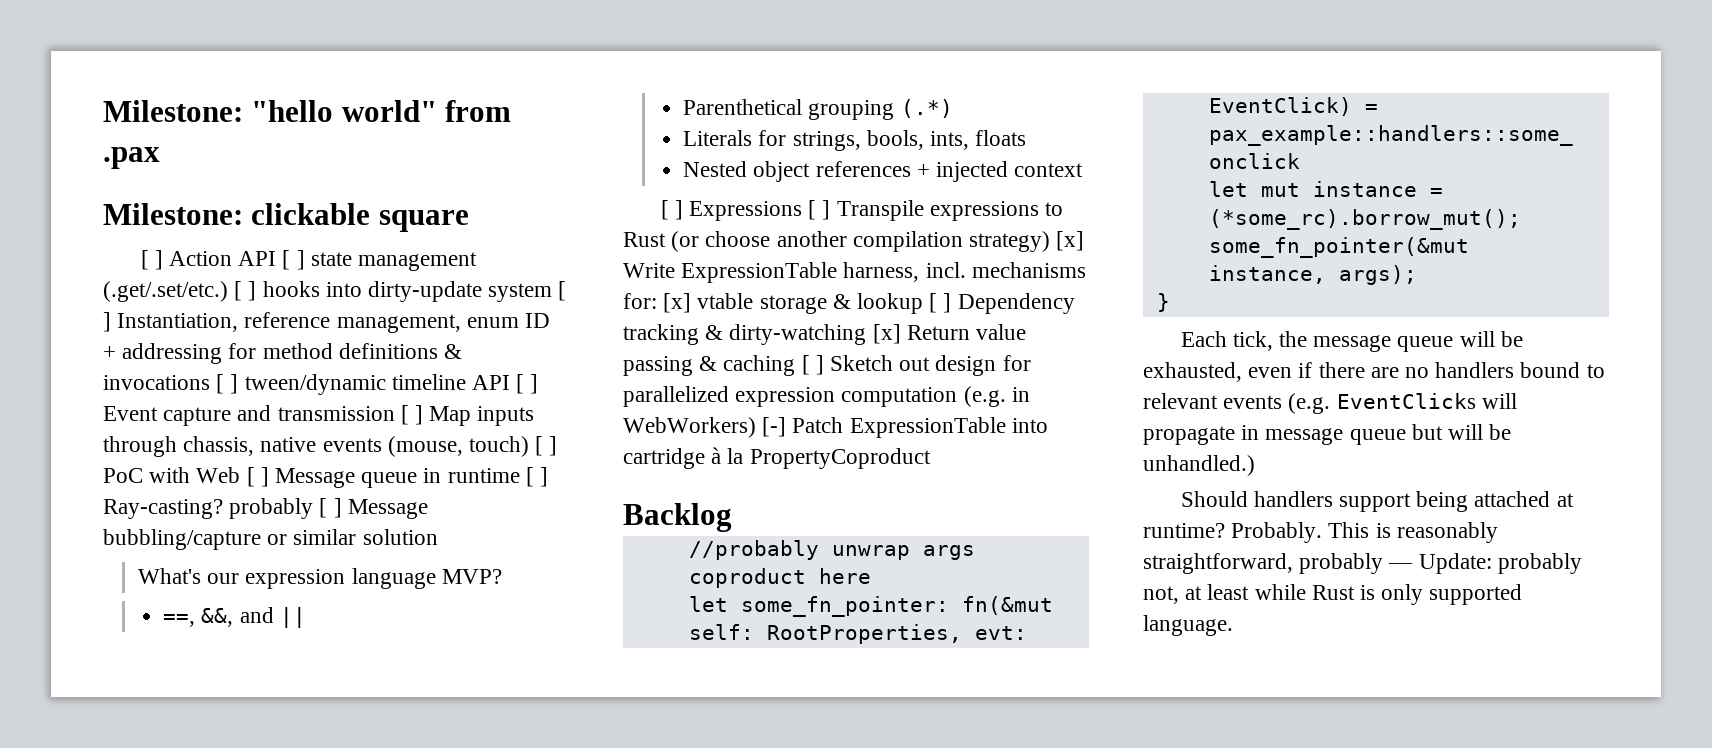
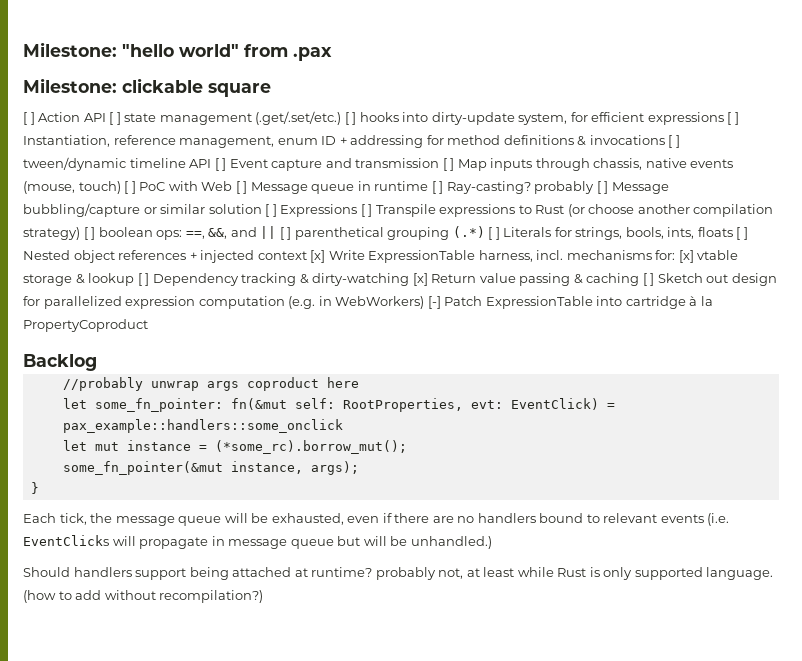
[488,283,553,302] system -> [518,112,724,125] system, for efficient expressions
[137,568,502,589] [163,607,306,628] [683,99,953,120] [683,130,1027,151] [683,161,1084,182] // What's our expression language MVP? // ==, &&, and || // Parenthetical grouping (.*) // Literals for strings, bools, ints, floats // Nested object references + injected context // -> (262, 209) none
(1051, 241) none -> [83,226,748,240] [23,250,307,263] [ ] boolean ops: ==, &&, and || [ ] parenthetical grouping (.*) [ ] Literals for strings, bools, ints, floats [ ] Nested object references + injected context
[1288,393,1331,414] (e.g. -> [707,513,730,526] (i.e.
[1231,522,1498,543] [1143,553,1492,574] Probably. This is reasonably straightforward, probably — Update: -> (373, 572) none
(1233, 625) none -> [23,590,264,603] (how to add without recompilation?)

